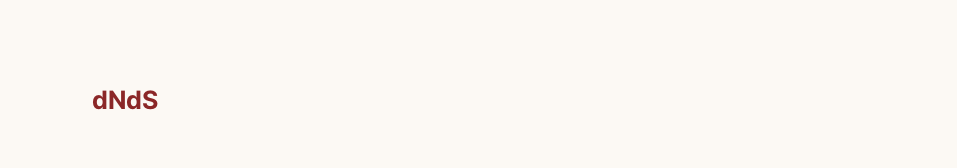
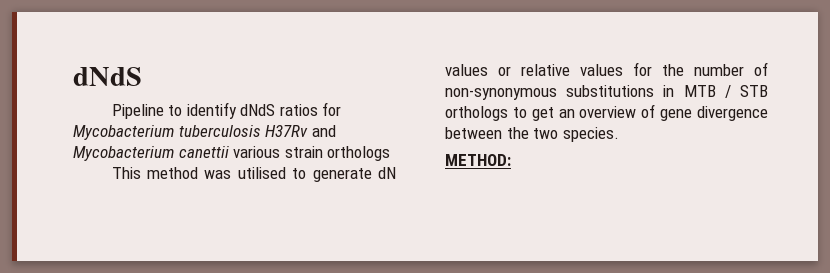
[92,90,158,110] dNdS -> [73,67,142,86] [111,102,342,119] [73,125,336,140] [73,146,391,161] [111,167,397,182] [445,62,768,76] [445,85,768,100] [445,104,768,121] [445,127,619,142] [445,154,511,166] dNdS // Pipeline to identify dNdS ratios for Mycobacterium tuberculosis H37Rv and Mycobacterium canettii various strain orthologs // This method was utilised to generate dN values or relative values for the number of non-synonymous substitutions in MTB / STB orthologs to get an overview of gene divergence between the two species. // METHOD:

